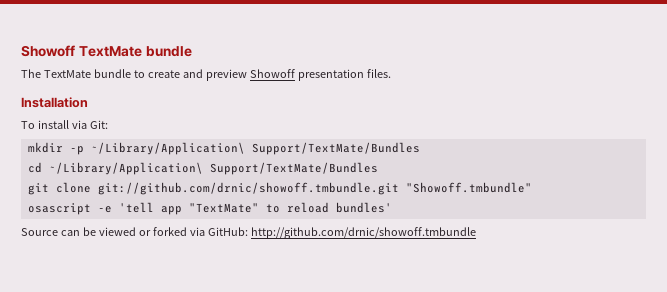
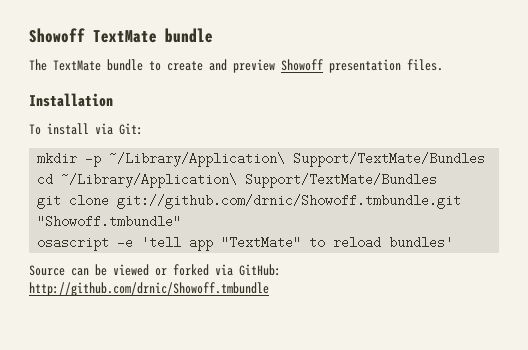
[97,182,399,195] git://github.com/drnic/showoff.tmbundle.git -> [117,194,462,209] git://github.com/drnic/Showoff.tmbundle.git
[250,227,476,239] http://github.com/drnic/showoff.tmbundle -> [29,282,269,296] http://github.com/drnic/Showoff.tmbundle

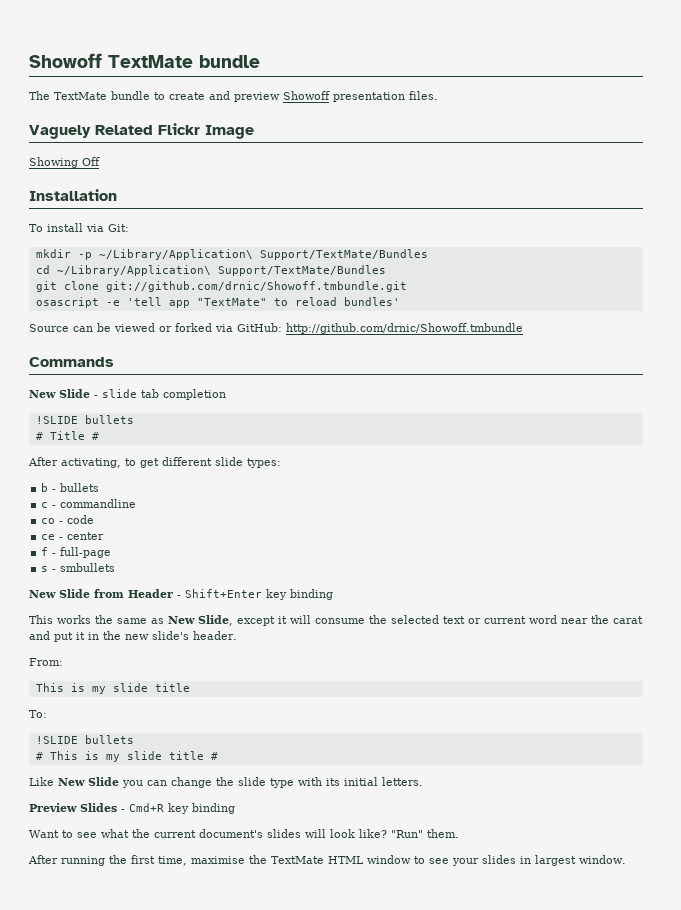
(443, 65) none -> [29,123,254,139] [29,157,100,168] // Vaguely Related Flickr Image // Showing Off
[37,215,182,228] "Showoff.tmbundle" -> (407, 286) none
(269, 289) none -> [29,357,114,367] [29,389,226,400] [35,415,134,424] [35,431,99,440] [28,457,281,468] [41,483,100,492] [41,499,137,508] [41,515,95,524] [41,532,105,540] [41,547,112,558] [41,563,116,572] [29,589,333,600] [29,615,643,626] [29,631,237,642] [29,658,63,666] [35,683,190,694] [29,710,47,718] [35,735,134,744] [35,751,218,762] [29,777,423,788] [29,803,235,814] [29,829,459,838] [28,855,626,866] // Commands // New Slide - slide tab completion // !SLIDE bullets // # Title # // After activating, to get different slide types: // b - bullets // c - commandline // co - code // ce - center // f - full-page // s - smbullets // New Slide from Header - Shift+Enter key binding // This works the same as New Slide, except it will consume the selected text or current word near the carat and put it in the new slide's header. // From: // This is my slide title // To: // !SLIDE bullets // # This is my slide title # // Like New Slide you can change the slide type with its initial letters. // Preview Slides - Cmd+R key binding // Want to see what the current document's slides will look like? "Run" them. // After running the first time, maximise the TextMate HTML window to see your slides in largest window.

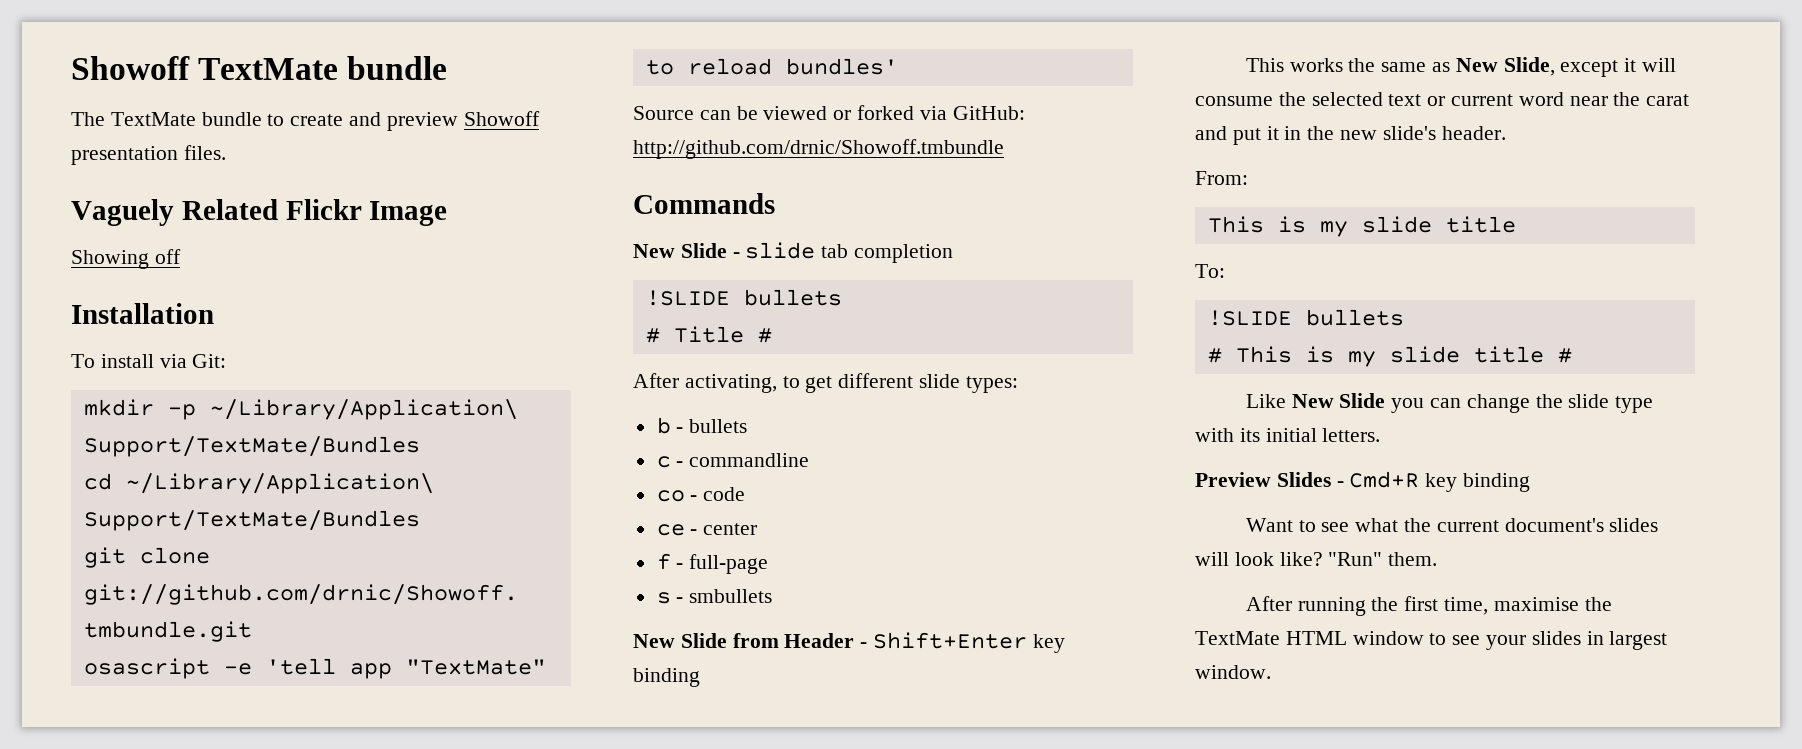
[82,157,100,166] Off -> [154,249,181,264] off

